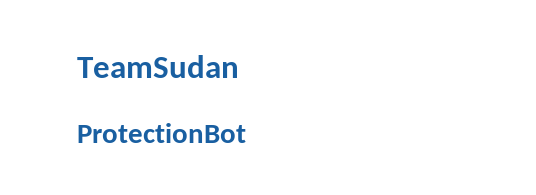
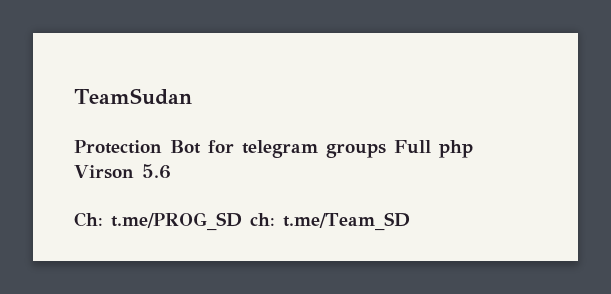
[77,123,246,143] ProtectionBot -> [74,140,473,158] [74,164,171,179] [74,212,410,231] Protection Bot for telegram groups Full php Virson 5.6 // Ch: t.me/PROG_SD ch: t.me/Team_SD

